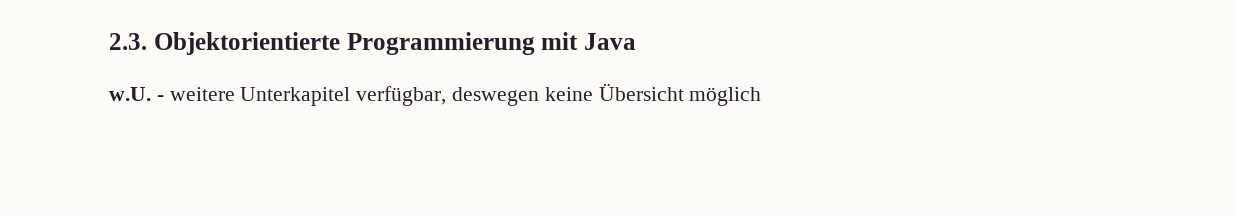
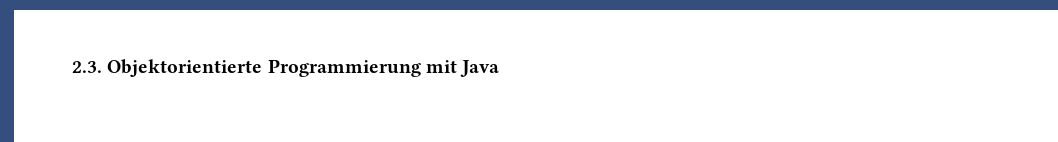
[109,83,762,106] // w.U. - weitere Unterkapitel verfügbar, deswegen keine Übersicht möglich -> (500, 68) none

